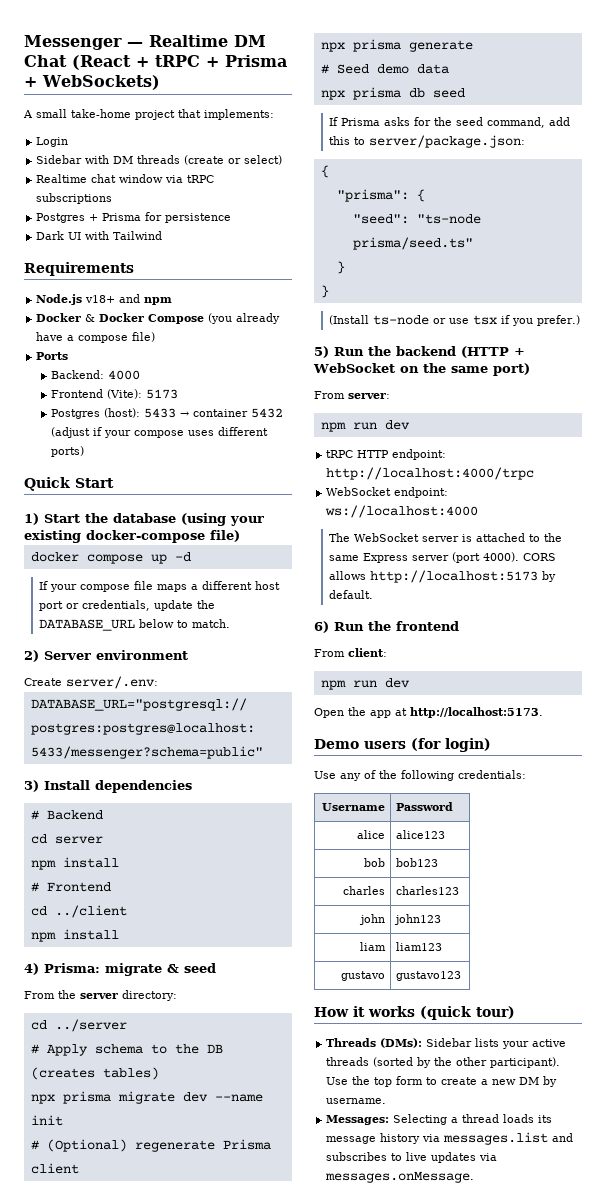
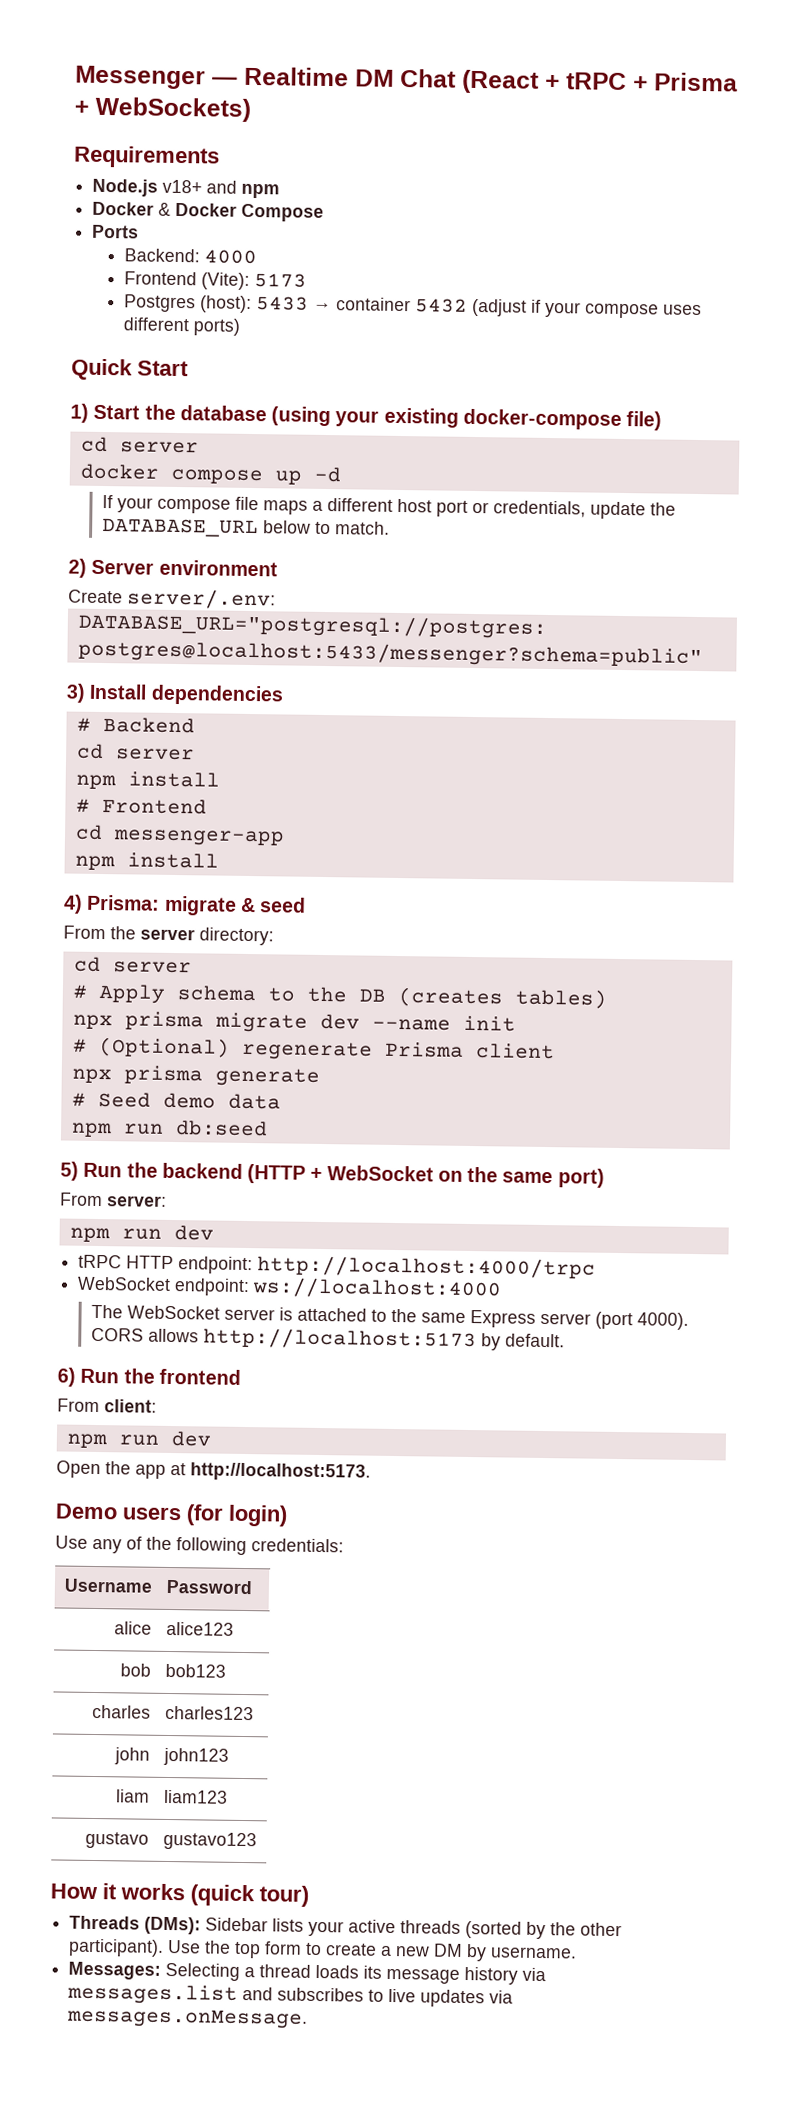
[23,109,274,120] [36,137,69,147] [36,155,283,165] [36,174,215,183] [36,193,113,204] [36,212,232,223] [36,231,163,240] // A small take‑home project that implements: // Login // Sidebar with DM threads (create or select) // Realtime chat window via tRPC subscriptions // Postgres + Prisma for persistence // Dark UI with Tailwind -> (251, 109) none
[208,313,281,324] [36,332,156,343] (you already have a compose file) -> (325, 212) none
(240, 536) none -> [80,436,199,454] // cd server
[54,905,127,918] ../client -> [112,829,285,847] messenger-app
[54,1019,127,1032] ../server -> [112,961,192,974] server
[320,87,465,100] [328,117,570,128] [328,135,525,148] [320,165,329,178] [336,189,425,202] [352,214,481,224] [352,237,473,250] [336,261,345,274] [320,285,329,298] [328,315,580,326] npx prisma db seed // If Prisma asks for the seed command, add this to server/package.json: // { // "prisma": { // "seed": "ts-node prisma/seed.ts" // } // } // (Install ts-node or use tsx if you prefer.) -> [70,1120,268,1138] npm run db:seed

